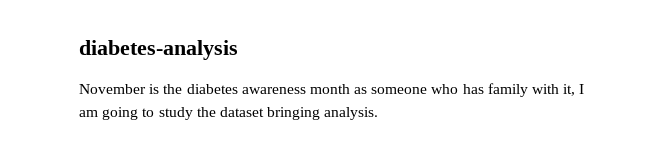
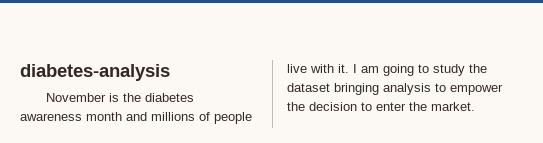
[354,83,576,97] as someone who has family with it, -> [126,112,252,124] [287,64,349,73] and millions of people live with it.
[324,107,379,120] analysis. -> [383,83,503,95] [287,102,475,111] analysis to empower the decision to enter the market.

